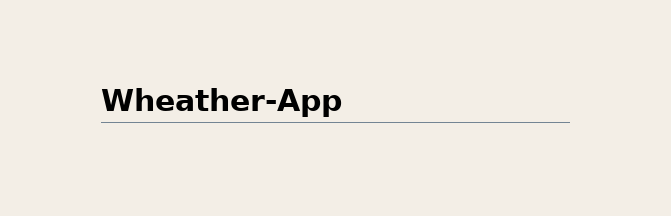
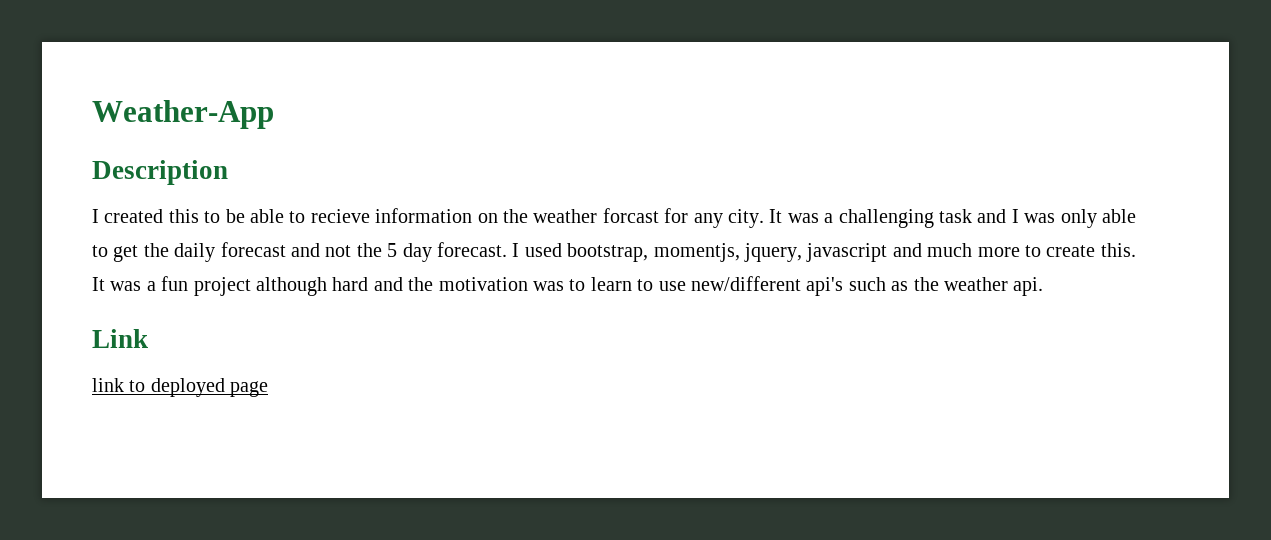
[101,88,342,117] Wheather-App -> [92,100,274,129] [92,160,228,185] [92,208,1136,228] [92,242,1136,262] [92,276,1044,296] [92,329,148,348] [92,378,269,397] Weather-App // Description // I created this to be able to recieve information on the weather forcast for any city. It was a challenging task and I was only able to get the daily forecast and not the 5 day forecast. I used bootstrap, momentjs, jquery, javascript and much more to create this. It was a fun project although hard and the motivation was to learn to use new/different api's such as the weather api. // Link // link to deployed page

